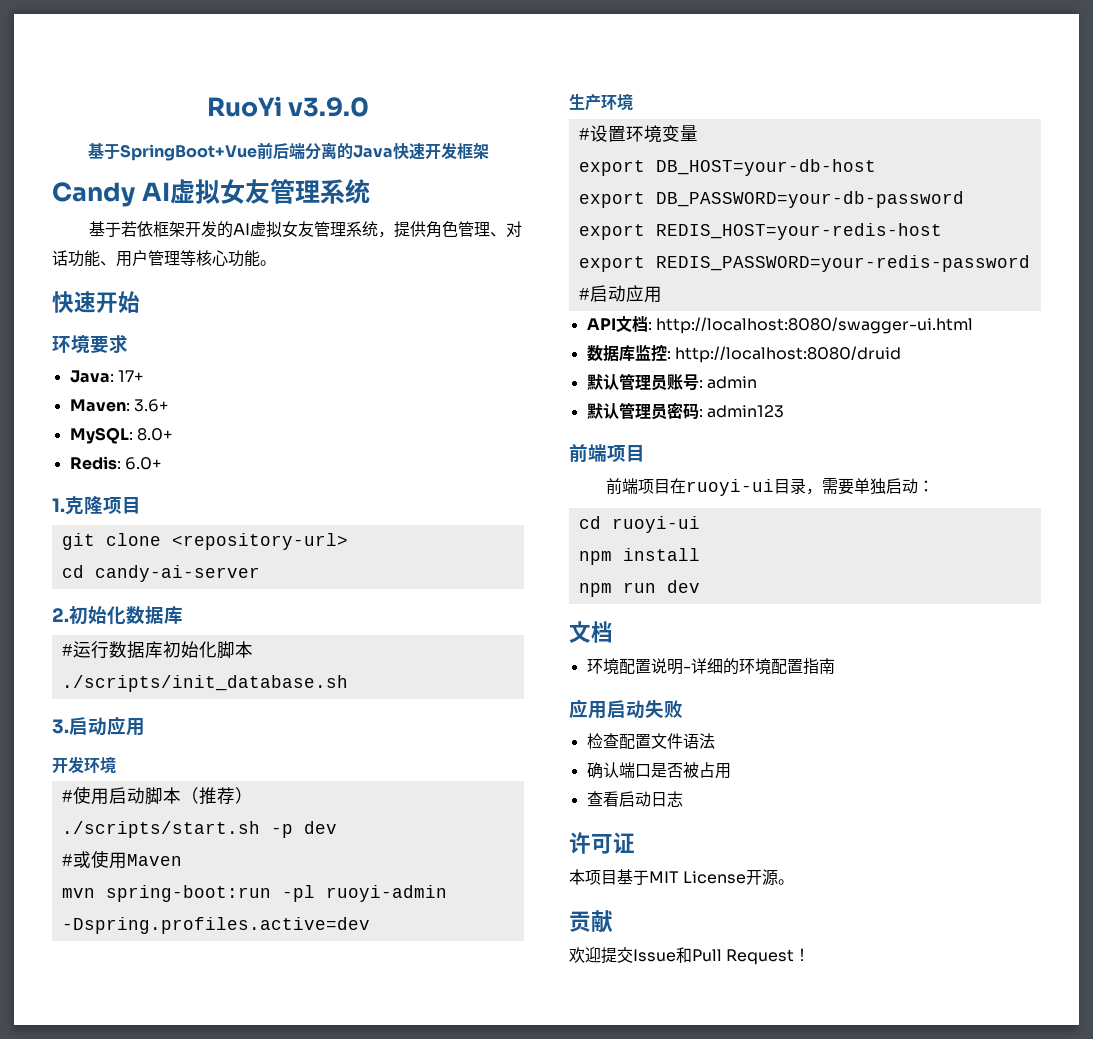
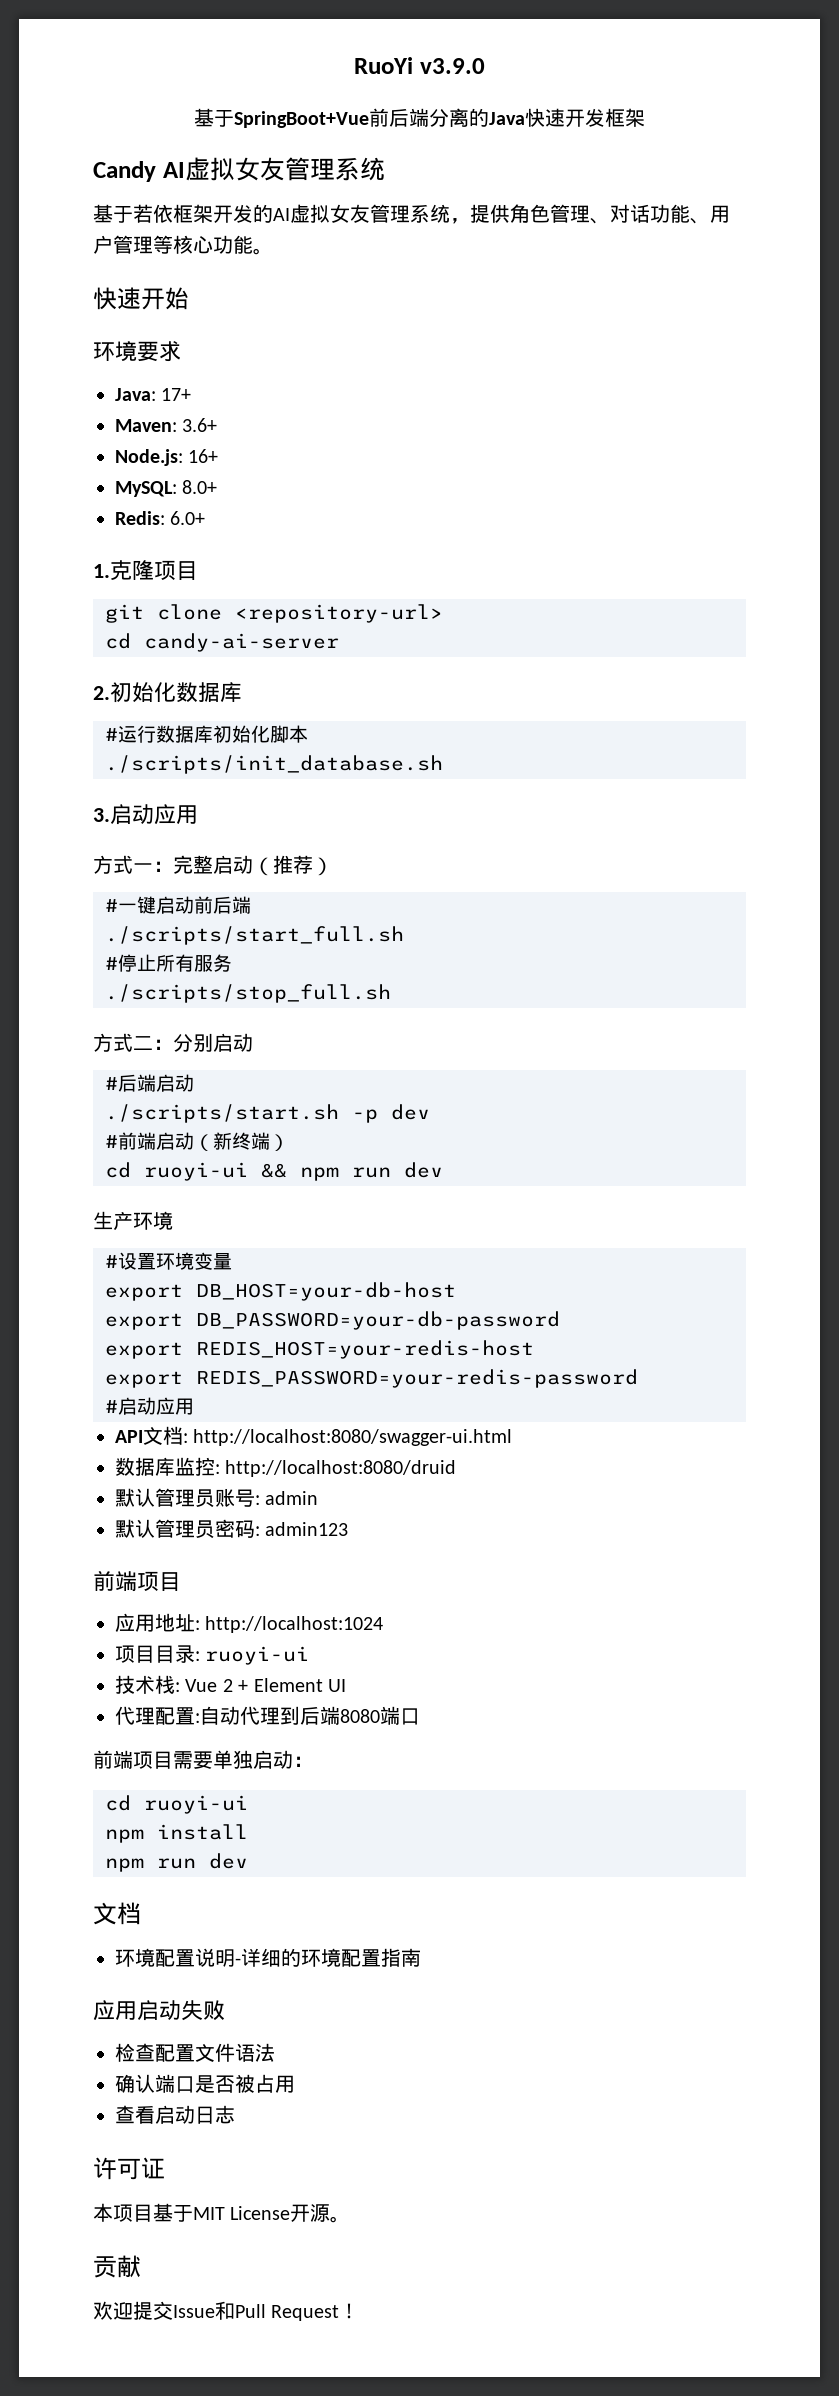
(168, 405) none -> [115,449,219,466] // Node.js: 16+
[52,756,116,774] [61,786,253,805] [61,821,337,838] [61,850,182,869] [61,885,447,902] [61,917,370,934] 开发环境 // #使用启动脚本（推荐） // ./scripts/start.sh -p dev // #或使用Maven // mvn spring-boot:run -pl ruoyi-admin -Dspring.profiles.active=dev -> [93,855,333,876] [105,896,251,914] [105,926,404,945] [105,954,232,972] [105,984,391,1003] [93,1033,253,1052] [105,1074,194,1092] [105,1104,430,1123] [105,1132,289,1151] [105,1162,443,1181] 方式一：完整启动（推荐） // #一键启动前后端 // ./scripts/start_full.sh // #停止所有服务 // ./scripts/stop_full.sh // 方式二：分别启动 // #后端启动 // ./scripts/start.sh -p dev // #前端启动（新终端） // cd ruoyi-ui && npm run dev
[605,478,822,496] // 前端项目在ruoyi-ui目录， -> [115,1613,384,1633] [115,1645,310,1665] [115,1675,346,1694] [115,1706,420,1725] [93,1750,173,1769] // 应用地址: http://localhost:1024 // 项目目录: ruoyi-ui // 技术栈: Vue 2 + Element UI // 代理配置:自动代理到后端8080端口 // 前端项目

